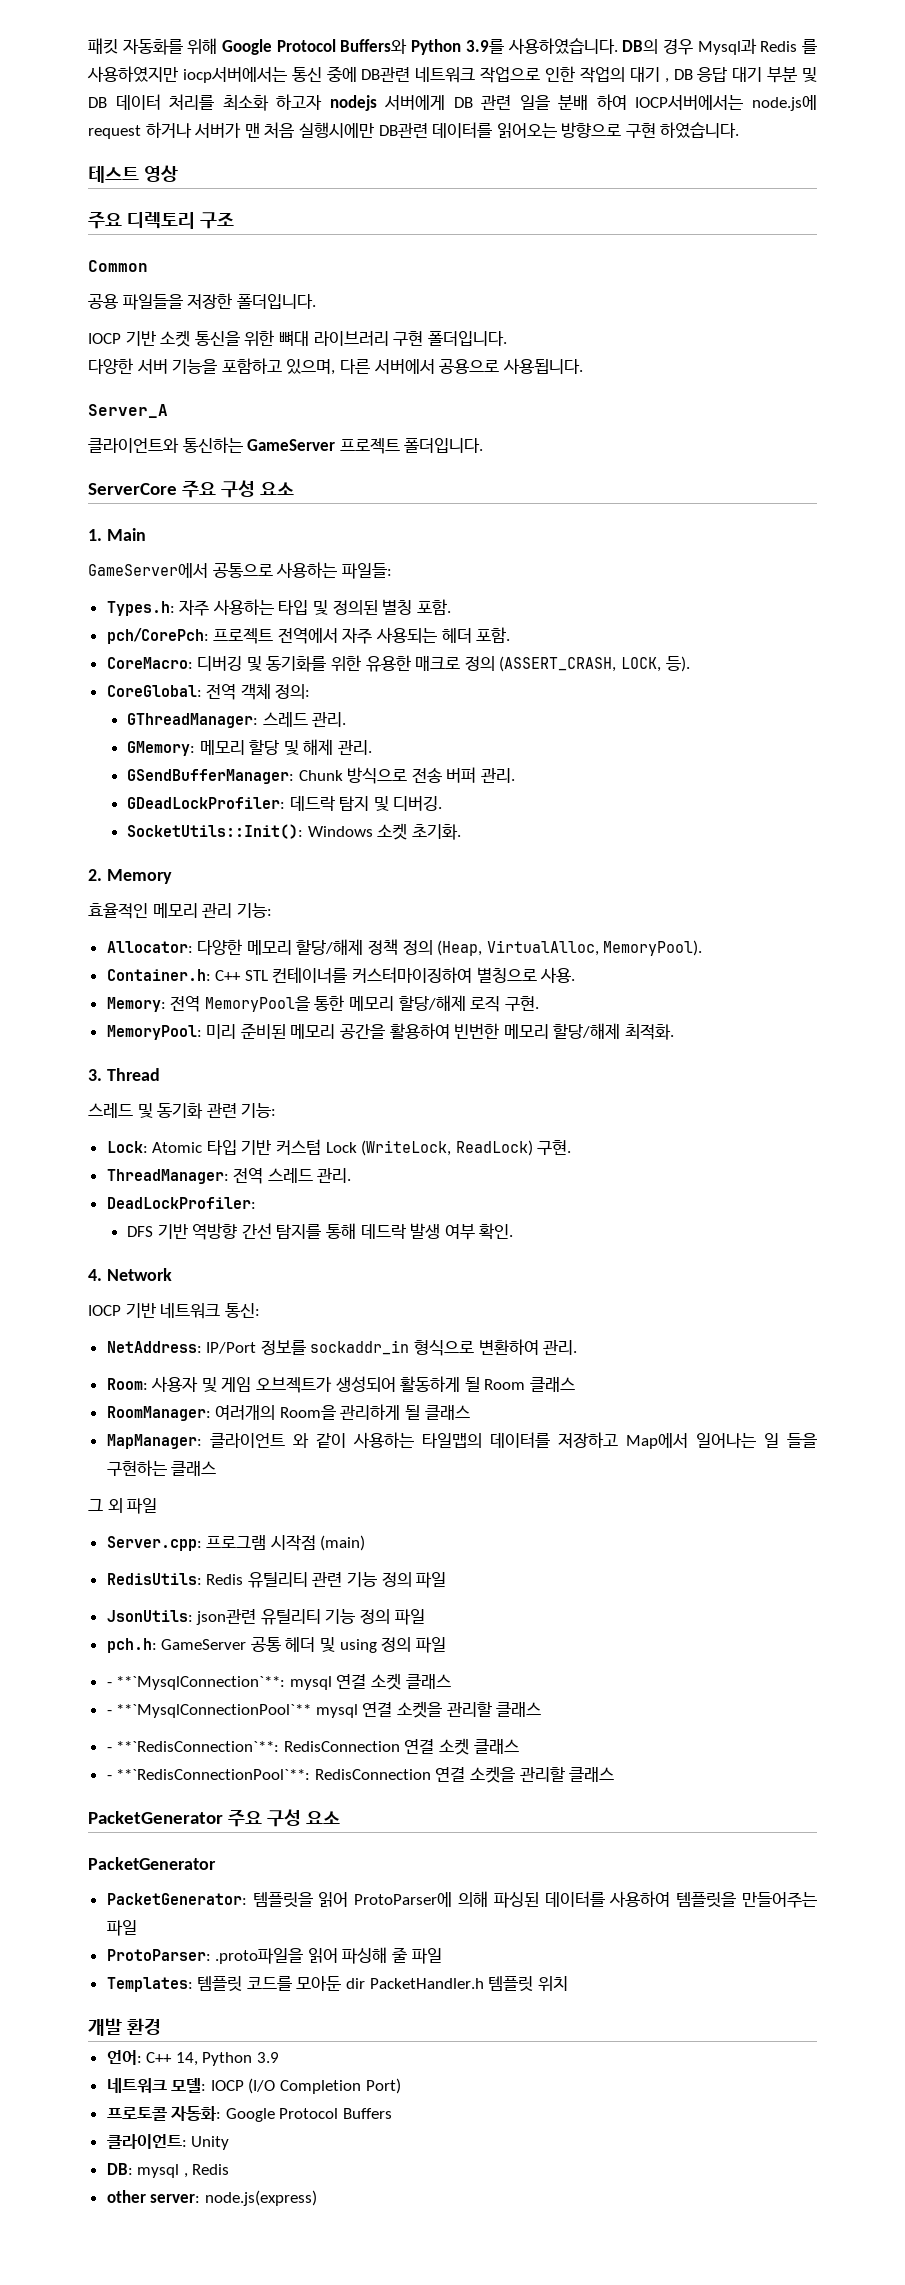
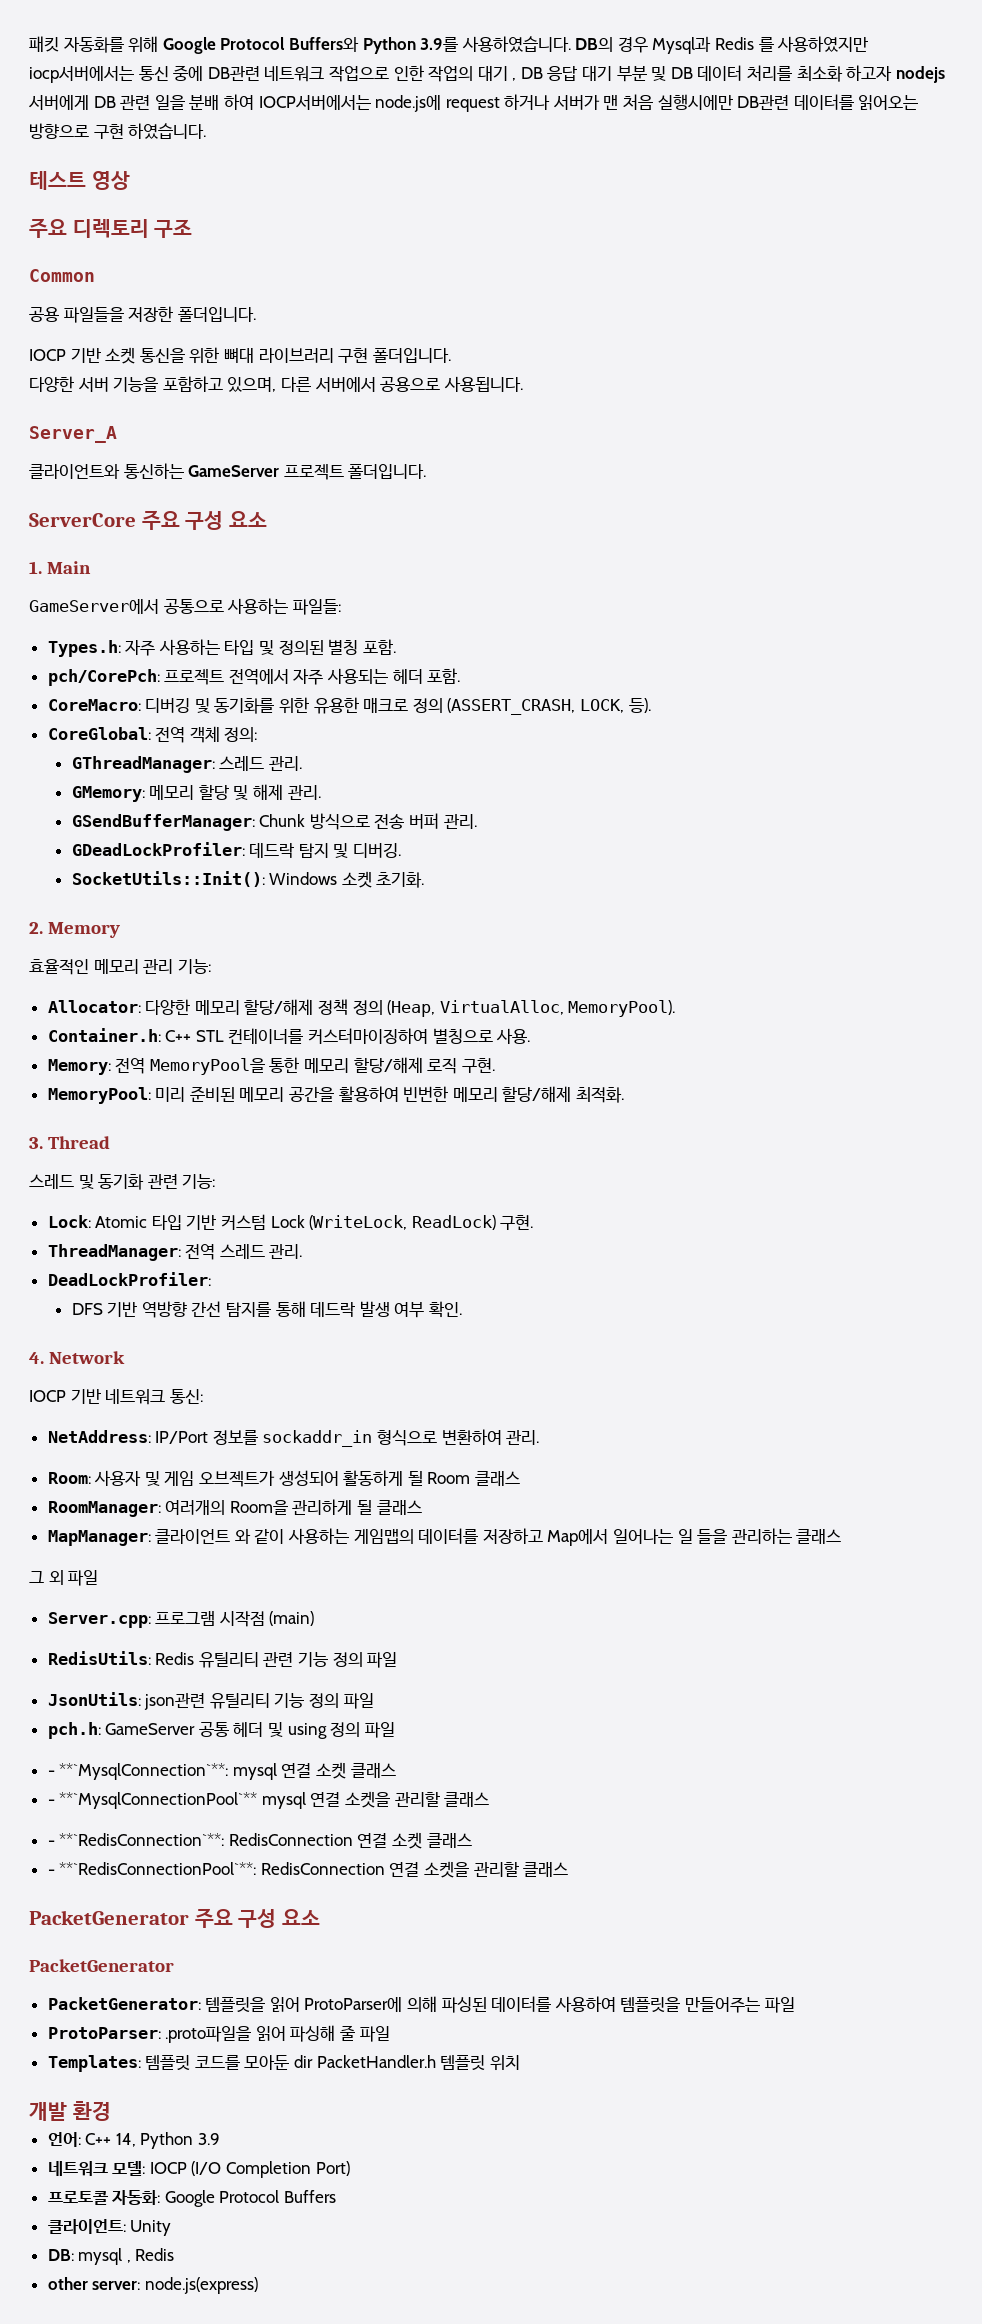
[421,1433,482,1448] 타일맵의 -> [353,1529,414,1544] 게임맵의
[106,1460,167,1476] 구현하는 -> [731,1528,792,1544] 관리하는

